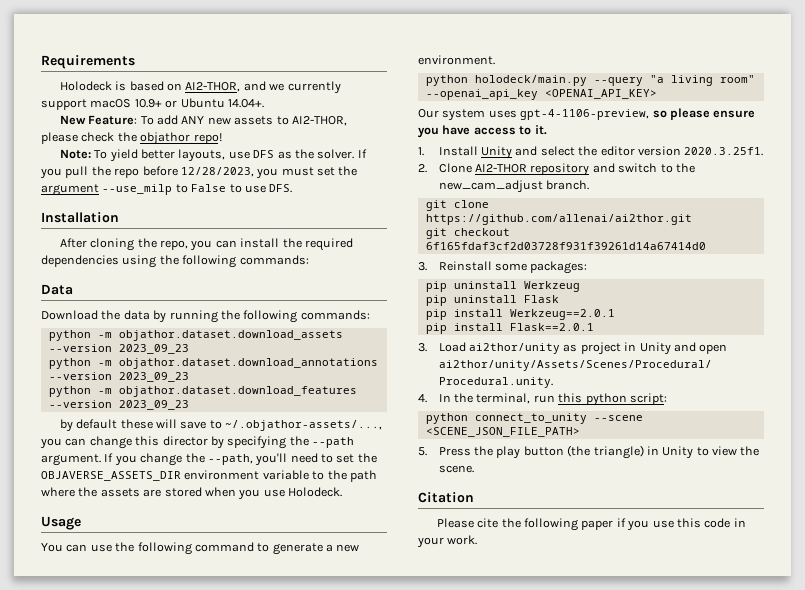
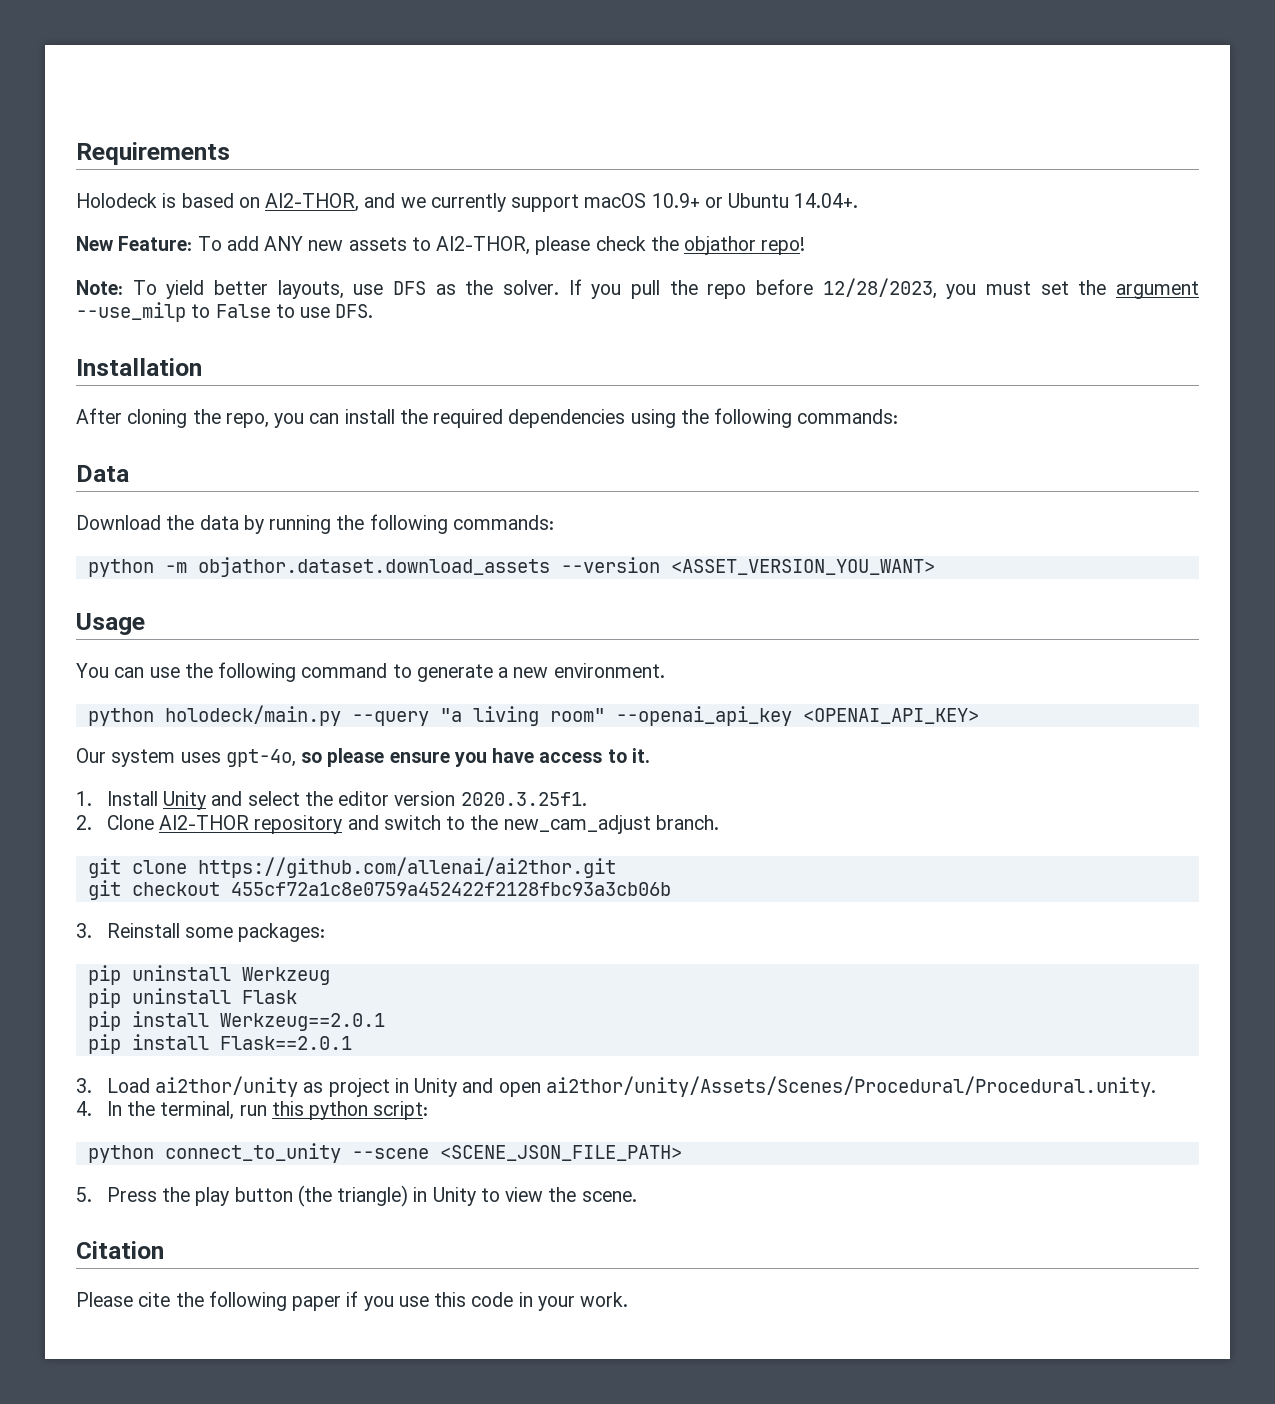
[118,344,189,354] [48,358,378,369] [48,372,189,382] [48,386,357,397] [48,400,189,410] [59,419,383,432] [40,436,354,449] [41,453,377,466] [41,470,377,482] [41,487,342,500] 2023_09_23 // python -m objathor.dataset.download_annotations --version 2023_09_23 // python -m objathor.dataset.download_features --version 2023_09_23 // by default these will save to ~/.objathor-assets/..., you can change this director by specifying the --path argument. If you change the --path, you'll need to set the OBJAVERSE_ASSETS_DIR environment variable to the path where the assets are stored when you use Holodeck. -> [670,559,935,575] <ASSET_VERSION_YOU_WANT>
[520,109,650,120] gpt-4-1106-preview, -> [225,749,296,767] gpt-4o,
[425,242,706,250] 6f165fdaf3cf2d03728f931f39261d14a67414d0 -> [230,882,671,896] 455cf72a1c8e0759a452422f2128fbc93a3cb06b

